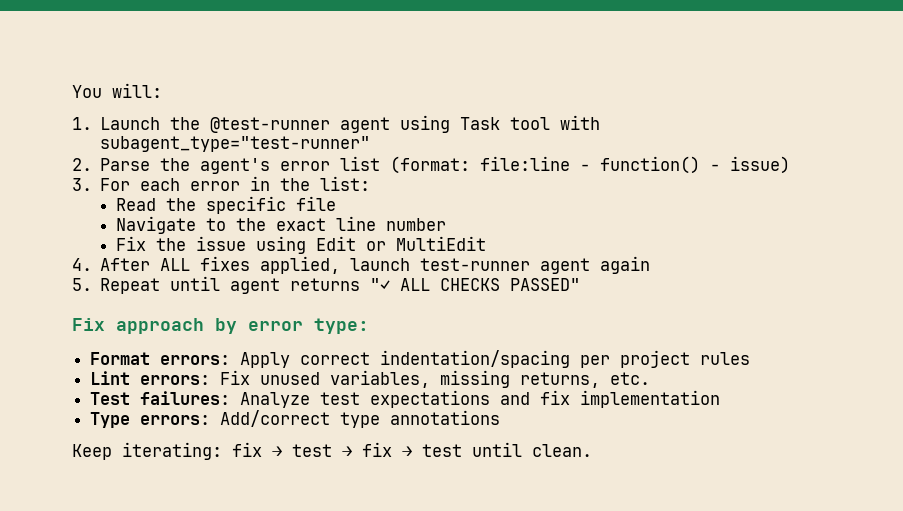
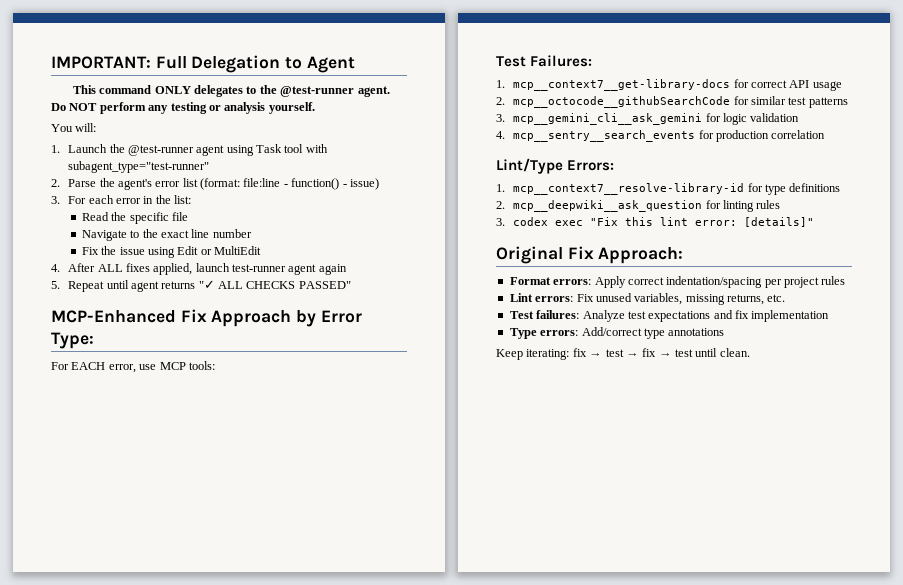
(72, 91) none -> [51,55,355,73] [72,85,390,97] [51,102,315,114] IMPORTANT: Full Delegation to Agent // This command ONLY delegates to the @test-runner agent. Do NOT perform any testing or analysis yourself. //
[72,318,369,334] Fix approach by error type: -> [51,309,362,327] [51,332,94,349] [51,361,215,373] [496,55,593,67] [496,79,842,91] [496,96,848,108] [496,113,800,125] [496,130,826,142] [496,158,615,174] [496,183,841,195] [496,200,781,212] [496,217,815,227] [496,246,684,264] MCP-Enhanced Fix Approach by Error Type: // For EACH error, use MCP tools: // Test Failures: // 1. mcp__context7__get-library-docs for correct API usage // 2. mcp__octocode__githubSearchCode for similar test patterns // 3. mcp__gemini_cli__ask_gemini for logic validation // 4. mcp__sentry__search_events for production correlation // Lint/Type Errors: // 1. mcp__context7__resolve-library-id for type definitions // 2. mcp__deepwiki__ask_question for linting rules // 3. codex exec "Fix this lint error: [details]" // Original Fix Approach:

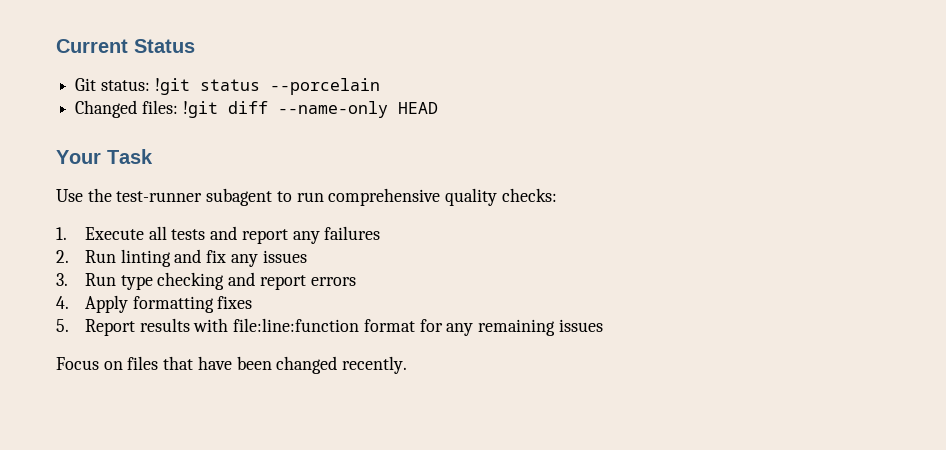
[51,55,355,73] [72,85,390,97] [51,102,315,114] [51,123,97,132] [51,144,328,156] [68,161,210,173] [51,178,379,190] [51,195,191,204] [81,212,188,224] [81,229,252,241] [81,246,262,258] [51,263,123,272] IMPORTANT: Full Delegation to Agent // This command ONLY delegates to the @test-runner agent. Do NOT perform any testing or analysis yourself. // You will: // 1. Launch the @test-runner agent using Task tool with subagent_type="test-runner" // 2. Parse the agent's error list (format: file:line - function() - issue) // 3. For each error in the list: // Read the specific file // Navigate to the exact line number // Fix the issue using Edit or MultiEdit // 4. After ALL -> [56,39,195,53] [75,78,380,95] [75,100,438,118] [56,149,153,164] [56,188,557,206] [56,226,381,244] [56,249,307,267] [56,272,356,290] [56,295,214,313] Current Status // Git status: !git status --porcelain // Changed files: !git diff --name-only HEAD // Your Task // Use the test-runner subagent to run comprehensive quality checks: // 1. Execute all tests and report any failures // 2. Run linting and fix any issues // 3. Run type checking and report errors // 4. Apply formatting
[153,263,347,275] [51,280,351,292] [51,309,362,327] [51,332,94,349] [51,361,215,373] [496,55,593,67] [496,79,842,91] [496,96,848,108] [496,113,800,125] [496,130,826,142] [496,158,615,174] [496,183,841,195] [496,200,781,212] [496,217,815,227] [496,246,684,264] [509,276,846,288] [509,293,786,305] [509,310,830,322] [509,327,725,339] [496,348,750,360] applied, launch test-runner agent again // 5. Repeat until agent returns "✓ ALL CHECKS PASSED" // MCP-Enhanced Fix Approach by Error Type: // For EACH error, use MCP tools: // Test Failures: // 1. mcp__context7__get-library-docs for correct API usage // 2. mcp__octocode__githubSearchCode for similar test patterns // 3. mcp__gemini_cli__ask_gemini for logic validation // 4. mcp__sentry__search_events for production correlation // Lint/Type Errors: // 1. mcp__context7__resolve-library-id for type definitions // 2. mcp__deepwiki__ask_question for linting rules // 3. codex exec "Fix this lint error: [details]" // Original Fix Approach: // Format errors: Apply correct indentation/spacing per project rules // Lint errors: Fix unused variables, missing returns, etc. // Test failures: Analyze test expectations and fix implementation // Type errors: Add/correct type annotations // Keep iterating: fix → test → fix → test until clean. -> [56,318,603,336] [56,356,408,374] // 5. Report results with file:line:function format for any remaining issues // Focus on files that have been changed recently.

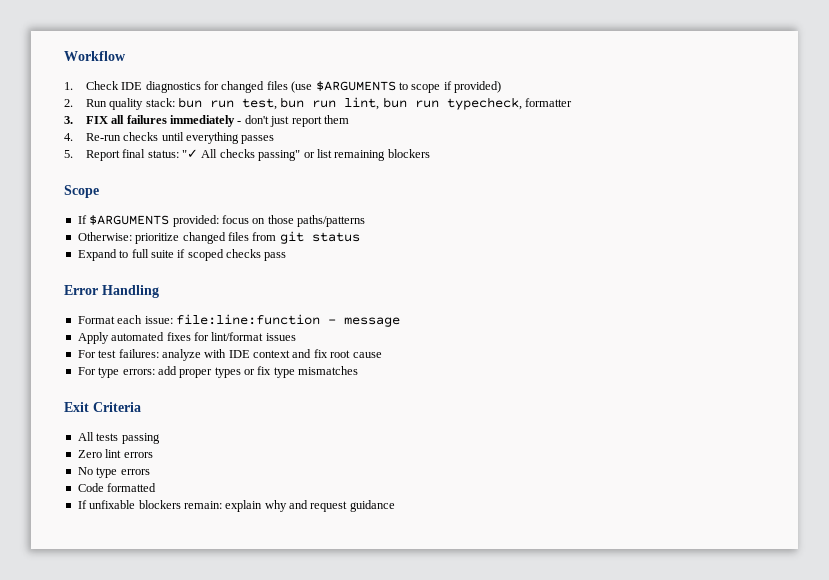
[56,39,195,53] [75,78,380,95] [75,100,438,118] [56,149,153,164] [56,188,557,206] [56,226,381,244] [56,249,307,267] [56,272,356,290] [56,295,253,313] [56,318,603,336] [56,356,408,374] Current Status // Git status: !git status --porcelain // Changed files: !git diff --name-only HEAD // Your Task // Use the test-runner subagent to run comprehensive quality checks: // 1. Execute all tests and report any failures // 2. Run linting and fix any issues // 3. Run type checking and report errors // 4. Apply formatting fixes // 5. Report results with file:line:function format for any remaining issues // Focus on files that have been changed recently. -> [64,51,126,61] [64,81,502,93] [64,97,573,110] [64,115,349,127] [64,132,275,144] [64,149,430,161] [64,185,99,198] [77,215,365,227] [77,231,360,244] [77,249,287,261] [64,285,159,298] [77,314,400,327] [77,332,296,344] [77,349,382,361] [77,366,359,378] [64,402,141,412] [77,432,160,444] [77,449,153,458] [77,467,150,478] [77,483,157,492] [77,500,395,512] Workflow // 1. Check IDE diagnostics for changed files (use $ARGUMENTS to scope if provided) // 2. Run quality stack: bun run test, bun run lint, bun run typecheck, formatter // 3. FIX all failures immediately - don't just report them // 4. Re-run checks until everything passes // 5. Report final status: "✓ All checks passing" or list remaining blockers // Scope // If $ARGUMENTS provided: focus on those paths/patterns // Otherwise: prioritize changed files from git status // Expand to full suite if scoped checks pass // Error Handling // Format each issue: file:line:function - message // Apply automated fixes for lint/format issues // For test failures: analyze with IDE context and fix root cause // For type errors: add proper types or fix type mismatches // Exit Criteria // All tests passing // Zero lint errors // No type errors // Code formatted // If unfixable blockers remain: explain why and request guidance

